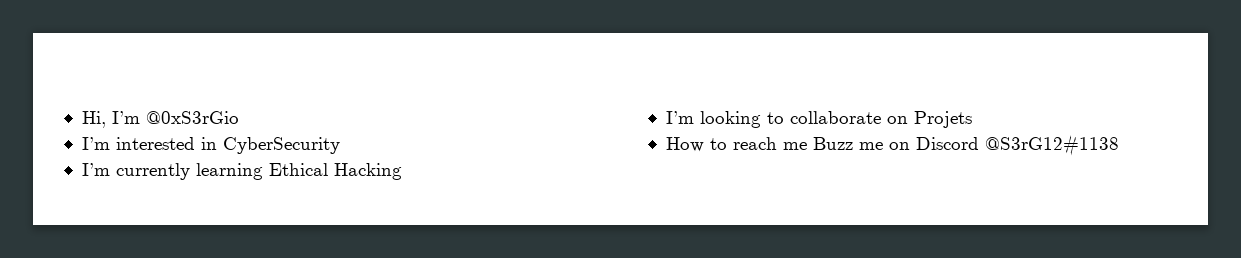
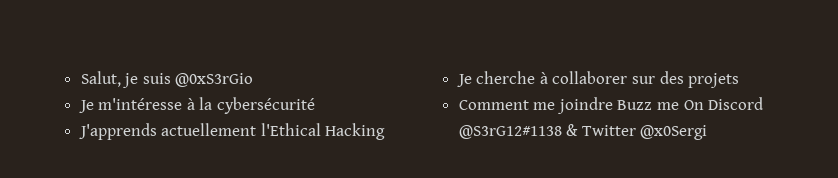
[81,111,239,128] [81,137,340,154] [81,163,402,180] [665,111,972,128] [665,137,807,152] Hi, I’m @0xS3rGio // I’m interested in CyberSecurity // I’m currently learning Ethical Hacking // I’m looking to collaborate on Projets // How to reach me -> [80,71,254,88] [78,97,316,114] [78,123,386,140] [456,71,740,88] [458,97,613,114] Salut, je suis @0xS3rGio // Je m'intéresse à la cybersécurité // J'apprends actuellement l'Ethical Hacking // Je cherche à collaborer sur des projets // Comment me joindre
[888,142,910,150] on -> [683,100,704,110] On
(1119, 145) none -> [566,124,708,140] & Twitter @x0Sergi

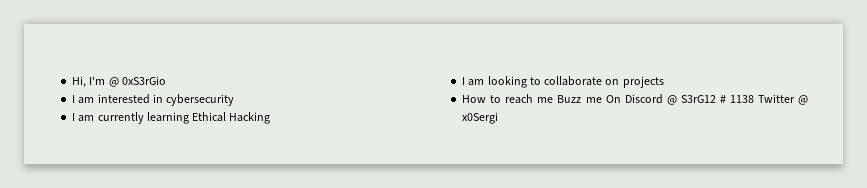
[80,71,254,88] [78,97,316,114] [78,123,386,140] [456,71,740,88] [458,97,764,114] [458,124,708,140] Salut, je suis @0xS3rGio // Je m'intéresse à la cybersécurité // J'apprends actuellement l'Ethical Hacking // Je cherche à collaborer sur des projets // Comment me joindre Buzz me On Discord @S3rG12#1138 & Twitter @x0Sergi -> [72,76,166,88] [72,94,235,106] [72,112,271,124] [462,76,664,88] [462,94,809,105] [462,112,499,124] Hi, I'm @ 0xS3rGio // I am interested in cybersecurity // I am currently learning Ethical Hacking // I am looking to collaborate on projects // How to reach me Buzz me On Discord @ S3rG12 # 1138 Twitter @ x0Sergi

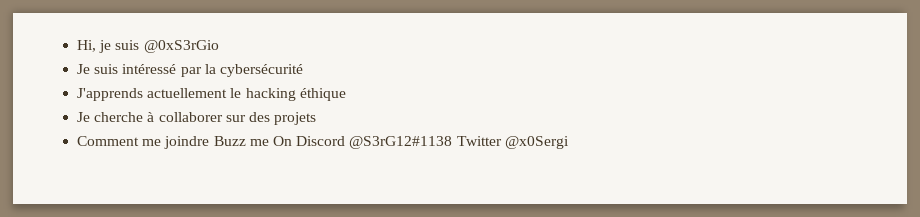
[89,76,166,87] [72,94,235,106] [72,112,271,124] [462,76,664,88] [462,94,809,105] [462,112,499,124] I'm @ 0xS3rGio // I am interested in cybersecurity // I am currently learning Ethical Hacking // I am looking to collaborate on projects // How to reach me Buzz me On Discord @ S3rG12 # 1138 Twitter @ x0Sergi -> [99,40,219,53] [77,64,303,77] [77,88,346,101] [77,112,317,125] [77,136,569,149] je suis @0xS3rGio // Je suis intéressé par la cybersécurité // J'apprends actuellement le hacking éthique // Je cherche à collaborer sur des projets // Comment me joindre Buzz me On Discord @S3rG12#1138 Twitter @x0Sergi

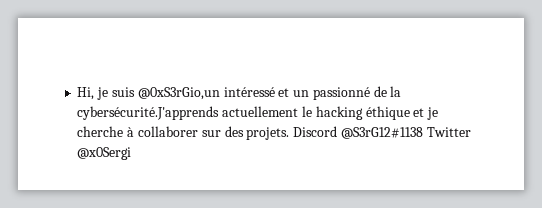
[143,40,219,53] [77,64,303,77] [77,88,144,101] @0xS3rGio // Je suis intéressé par la cybersécurité // J'apprends -> [137,86,402,100] [77,106,220,120] @0xS3rGio,un intéressé et un passionné de la cybersécurité.J'apprends
[77,112,91,122] // Je -> [413,107,439,120] et je
[274,112,317,125] [77,136,292,149] projets // Comment me joindre Buzz me On -> [246,127,290,140] projets.

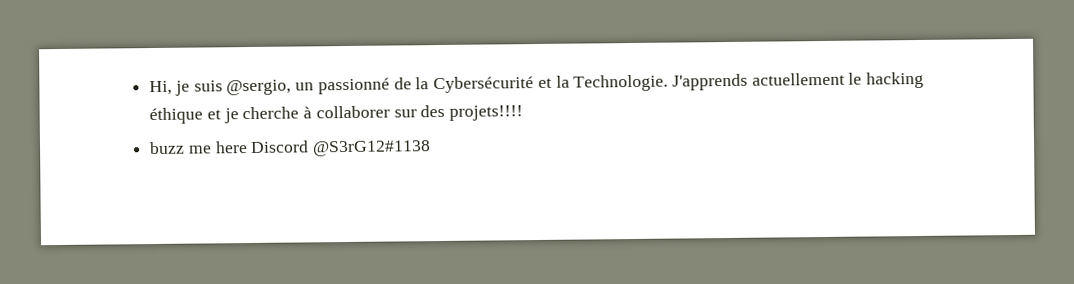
[137,87,290,100] @0xS3rGio,un intéressé et -> [226,79,292,96] @sergio,
[77,106,220,120] cybersécurité.J'apprends -> [433,73,748,94] Cybersécurité et la Technologie. J'apprends
[246,126,471,140] [77,147,132,160] projets. Discord @S3rG12#1138 Twitter @x0Sergi -> [449,105,524,121] [149,140,432,157] projets!!!! // buzz me here Discord @S3rG12#1138

